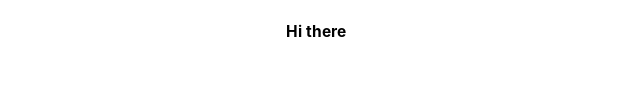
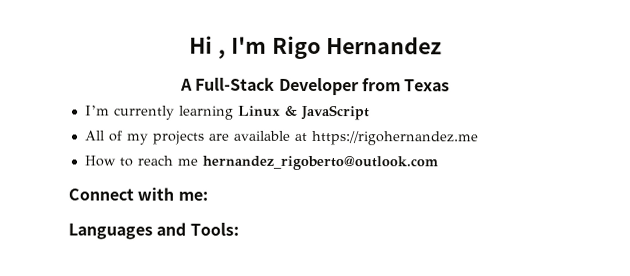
[306,25,347,37] there -> [218,35,442,60] [179,77,451,96] [84,104,370,121] [83,130,479,146] [83,155,438,171] [68,187,208,201] [68,222,239,240] , I'm Rigo Hernandez // A Full-Stack Developer from Texas // I’m currently learning Linux & JavaScript // All of my projects are available at https://rigohernandez.me // How to reach me hernandez_rigoberto@outlook.com // Connect with me: // Languages and Tools:

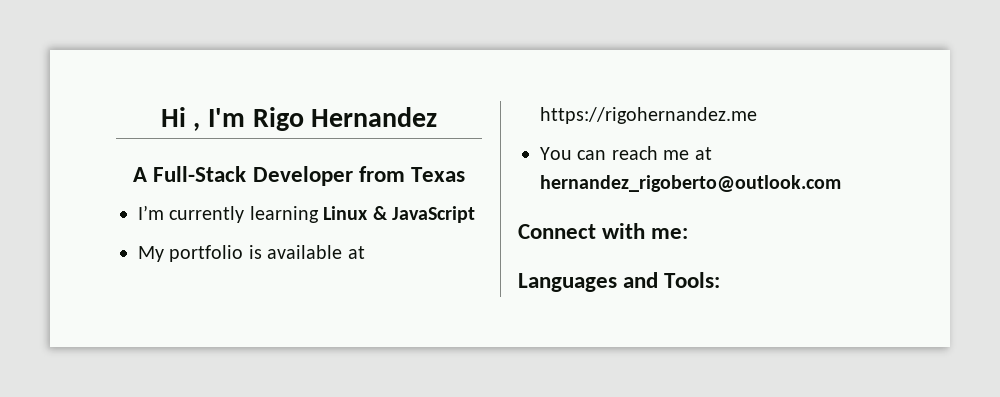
[83,130,230,145] All of my projects are -> [138,245,262,262] My portfolio is
[83,155,133,167] How to -> [540,147,607,160] You can
(198, 162) none -> [694,147,712,160] at

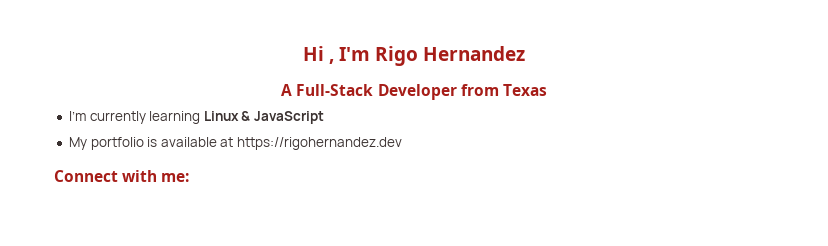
[540,107,757,124] [540,146,712,160] [540,175,841,192] https://rigohernandez.me // You can reach me at hernandez_rigoberto@outlook.com -> [237,137,403,150] https://rigohernandez.dev
[518,272,721,292] // Languages and Tools: -> (190, 177) none

